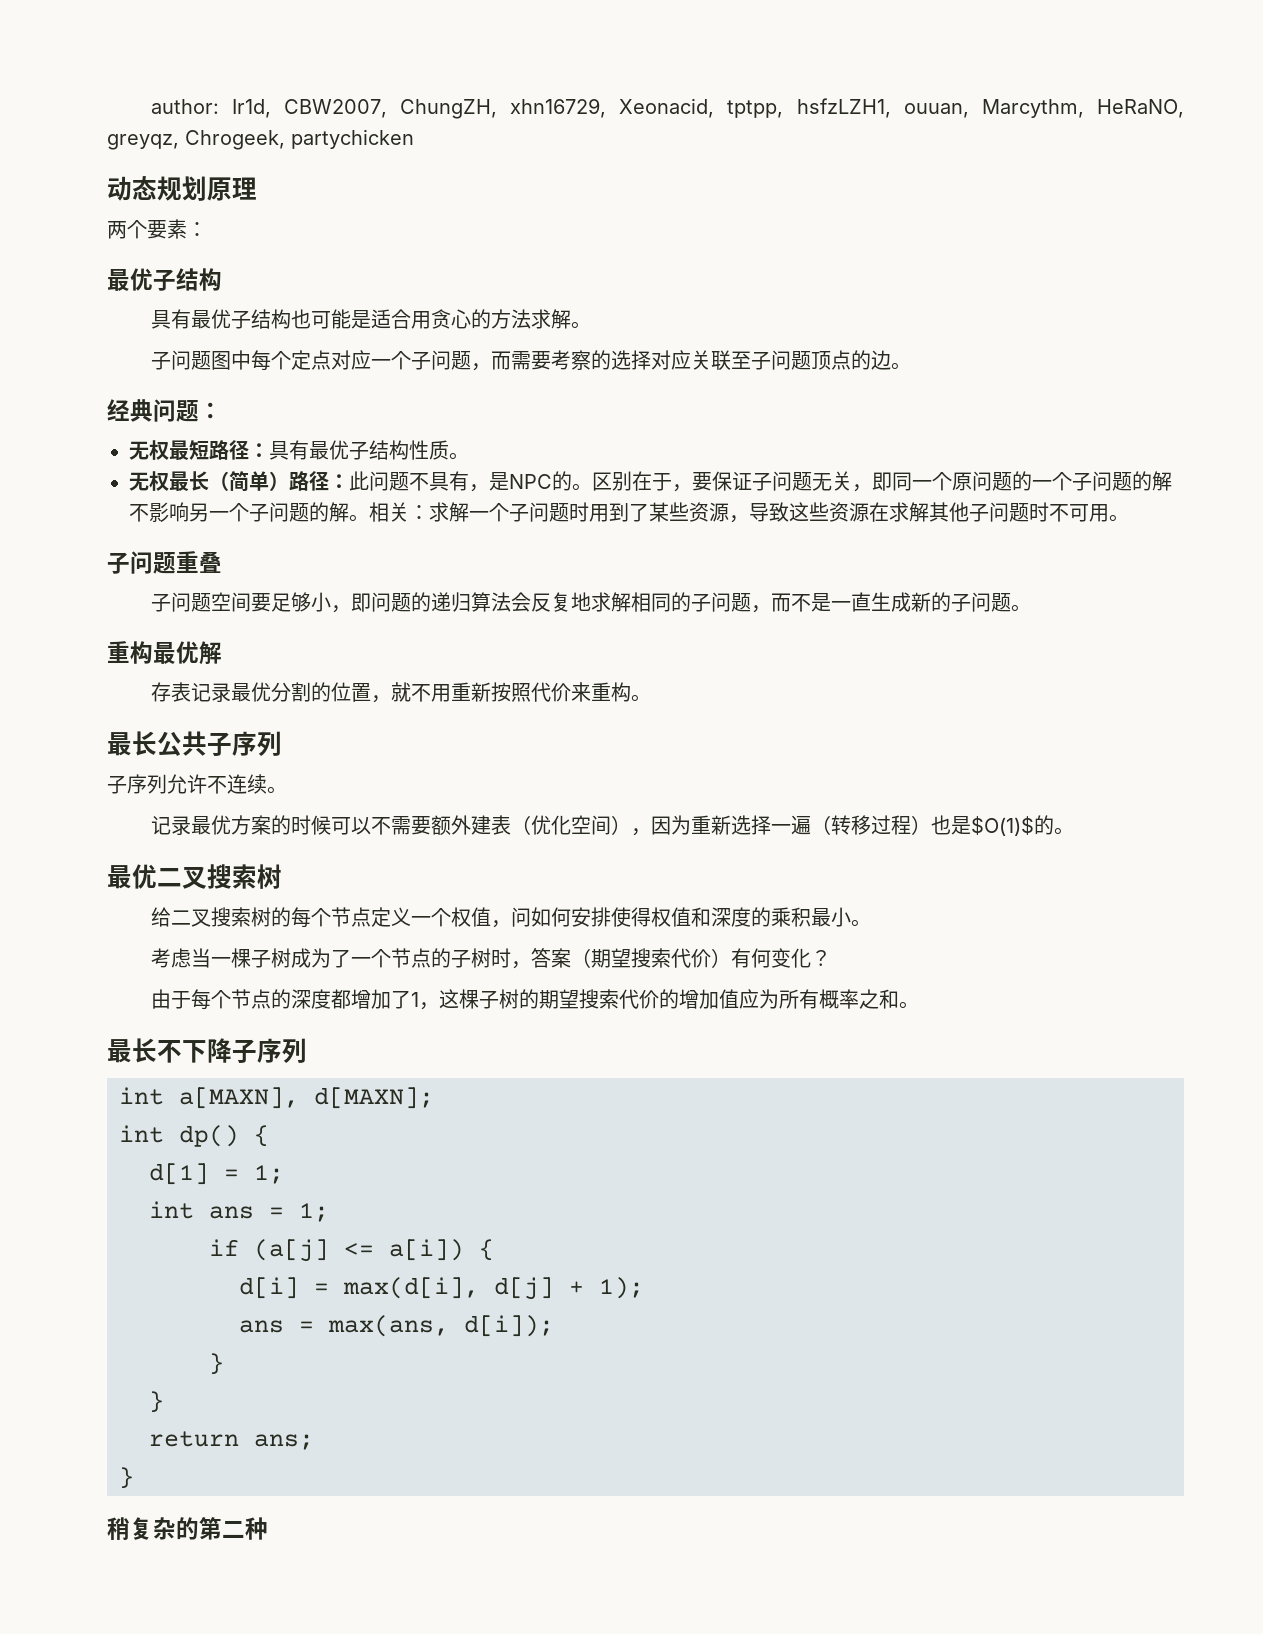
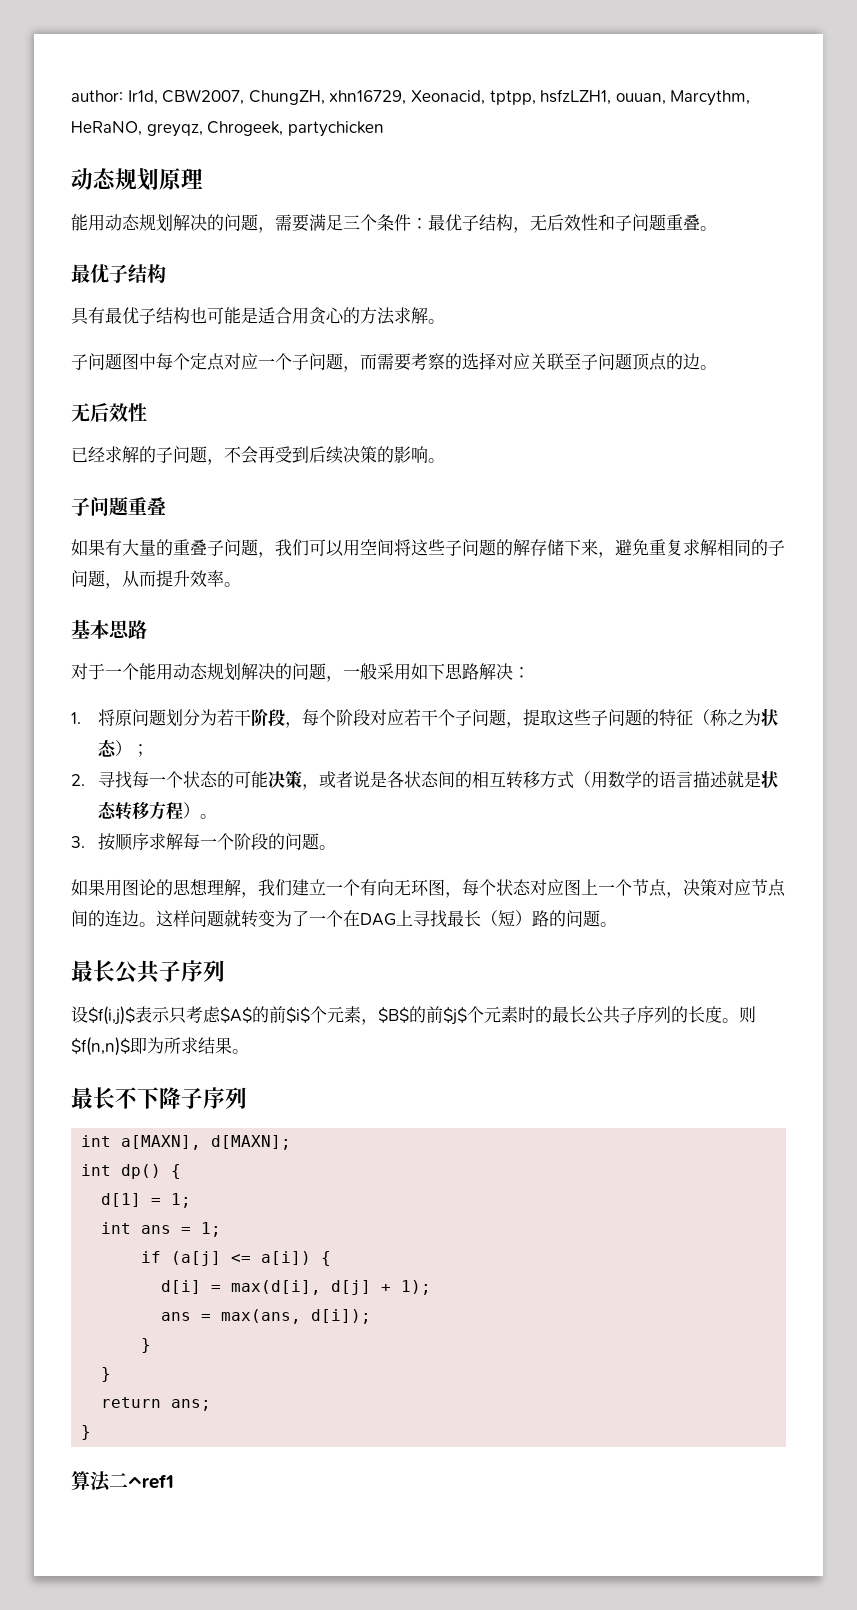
[107,219,207,239] 两个要素： -> [71,214,717,233] 能用动态规划解决的问题，需要满足三个条件：最优子结构，无后效性和子问题重叠。
[107,399,222,422] [129,440,469,460] [129,471,1172,492] [129,502,1129,523] [107,551,222,574] [150,592,591,613] 经典问题： // 无权最短路径：具有最优子结构性质。 // 无权最长（简单）路径：此问题不具有，是NPC的。区别在于，要保证子问题无关，即同一个原问题的一个子问题的解不影响另一个子问题的解。相关：求解一个子问题时用到了某些资源，导致这些资源在求解其他子问题时不可用。 // 子问题重叠 // 子问题空间要足够小，即问题的递归算法会反复地 -> [71,403,147,422] [71,446,445,465] [71,496,166,516] [71,539,683,558] 无后效性 // 已经求解的子问题，不会再受到后续决策的影响。 // 子问题重叠 // 如果有大量的重叠子问题，我们可以用空间将这些子问题的解存储下来，避免重复
[770,592,1031,612] [107,641,222,665] [150,682,651,703] [107,731,282,756] [107,774,287,794] [150,815,1074,836] [107,864,282,889] [150,907,871,928] [150,948,831,969] [150,989,899,1010] 而不是一直生成新的子问题。 // 重构最优解 // 存表记录最优分割的位置，就不用重新按照代价来重构。 // 最长公共子序列 // 子序列允许不连续。 // 记录最优方案的时候可以不需要额外建表（优化空间），因为重新选择一遍（转移过程）也是$O(1)$的。 // 最优二叉搜索树 // 给二叉搜索树的每个节点定义一个权值，问如何安排使得权值和深度的乘积最小。 // 考虑当一棵子树成为了一个节点的子树时，答案（期望搜索代价）有何变化？ // 由于每个节点的深度都增加了1，这棵子树的期望搜索代价的增加值应为所有概率之和 -> [122,570,241,587] [71,620,147,639] [71,663,530,682] [71,708,779,728] [97,739,149,757] [71,770,779,790] [97,801,217,820] [71,833,336,851] [71,879,786,898] [71,909,617,928] [71,960,225,984] [71,1006,756,1025] [71,1037,232,1056] 从而提升效率。 // 基本思路 // 对于一个能用动态规划解决的问题，一般采用如下思路解决： // 1.将原问题划分为若干阶段，每个阶段对应若干个子问题，提取这些子问题的特征（称之为状态）； // 2.寻找每一个状态的可能决策，或者说是各状态间的相互转移方式（用数学的语言描述就是状态转移方程）。 // 3.按顺序求解每一个阶段的问题。 // 如果用图论的思想理解，我们建立一个有向无环图，每个状态对应图上一个节点，决策对应节点间的连边。这样问题就转变为了一个在DAG上寻找最长（短）路的问题。 // 最长公共子序列 // 设$f(i,j)$表示只考虑$A$的前$i$个元素，$B$的前$j$个元素时的最长公共子序列的长度。则$f(n,n)$即为所求结果
[107,1517,268,1540] 稍复杂的第二种 -> [71,1471,174,1492] 算法二^ref1

